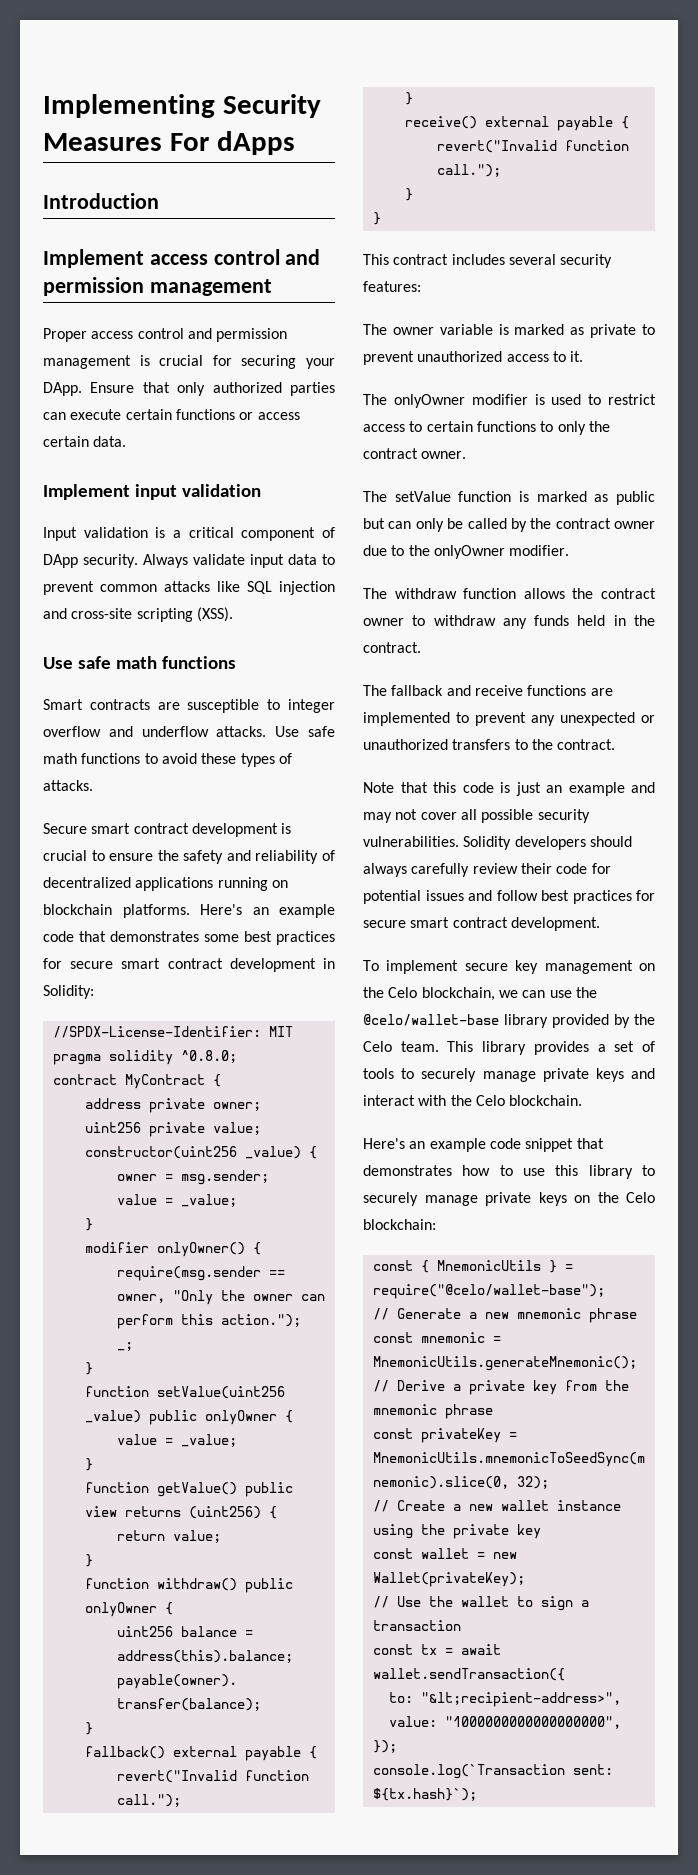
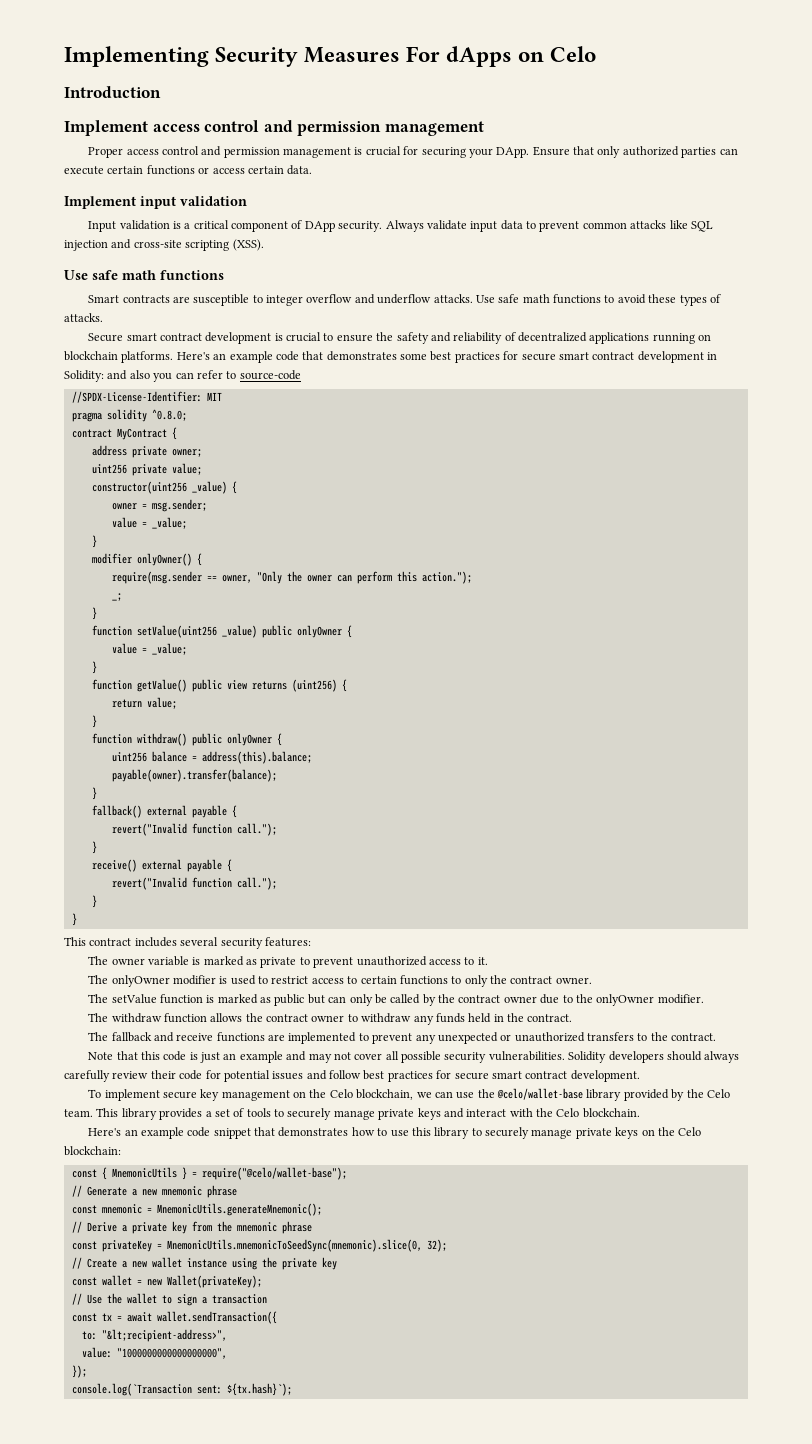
(295, 143) none -> [518,46,597,62] on Celo
(94, 992) none -> [107,370,301,382] and also you can refer to source-code

